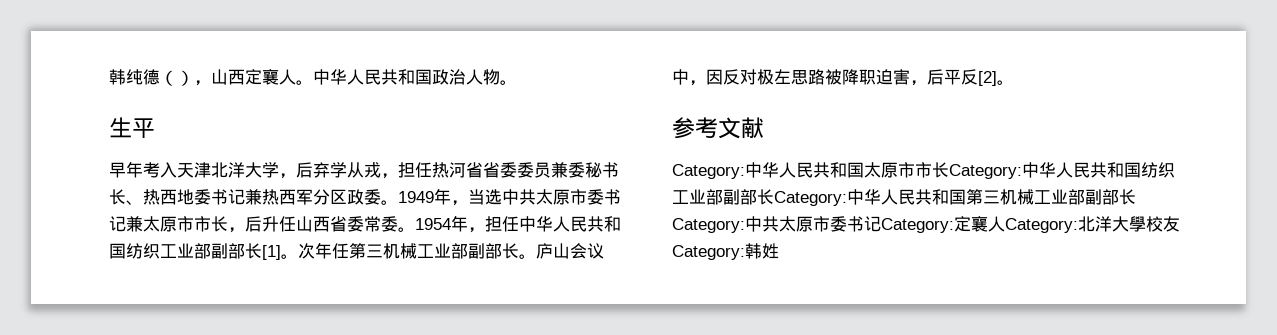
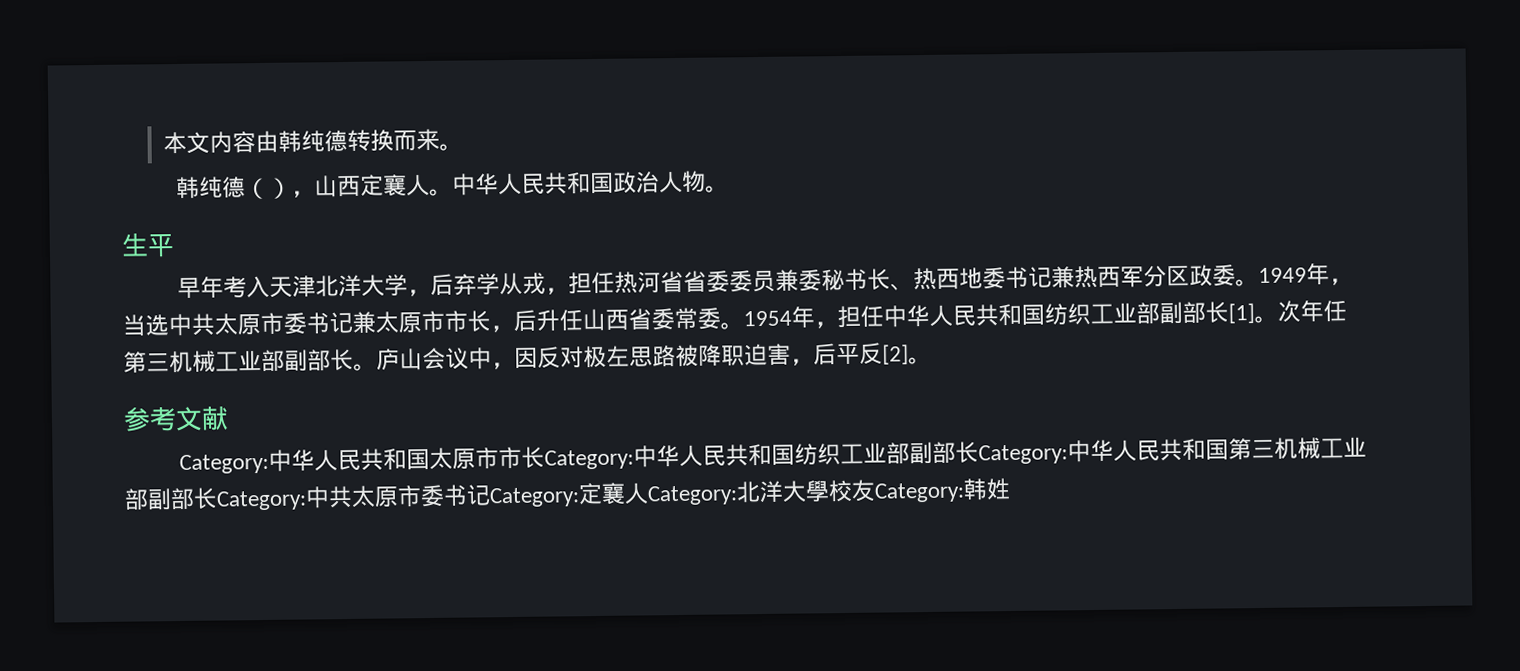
(109, 77) none -> [163,128,464,155] 本文内容由韩纯德转换而来。 //

